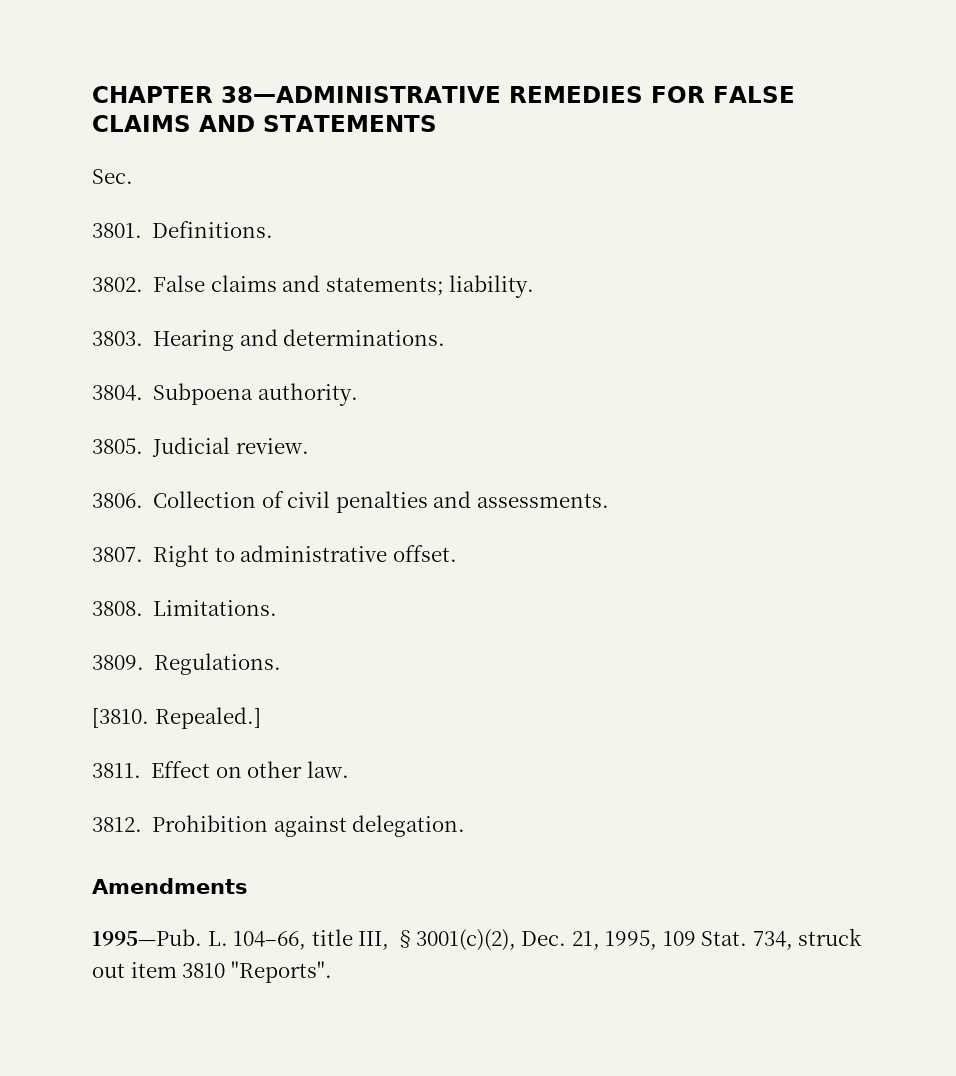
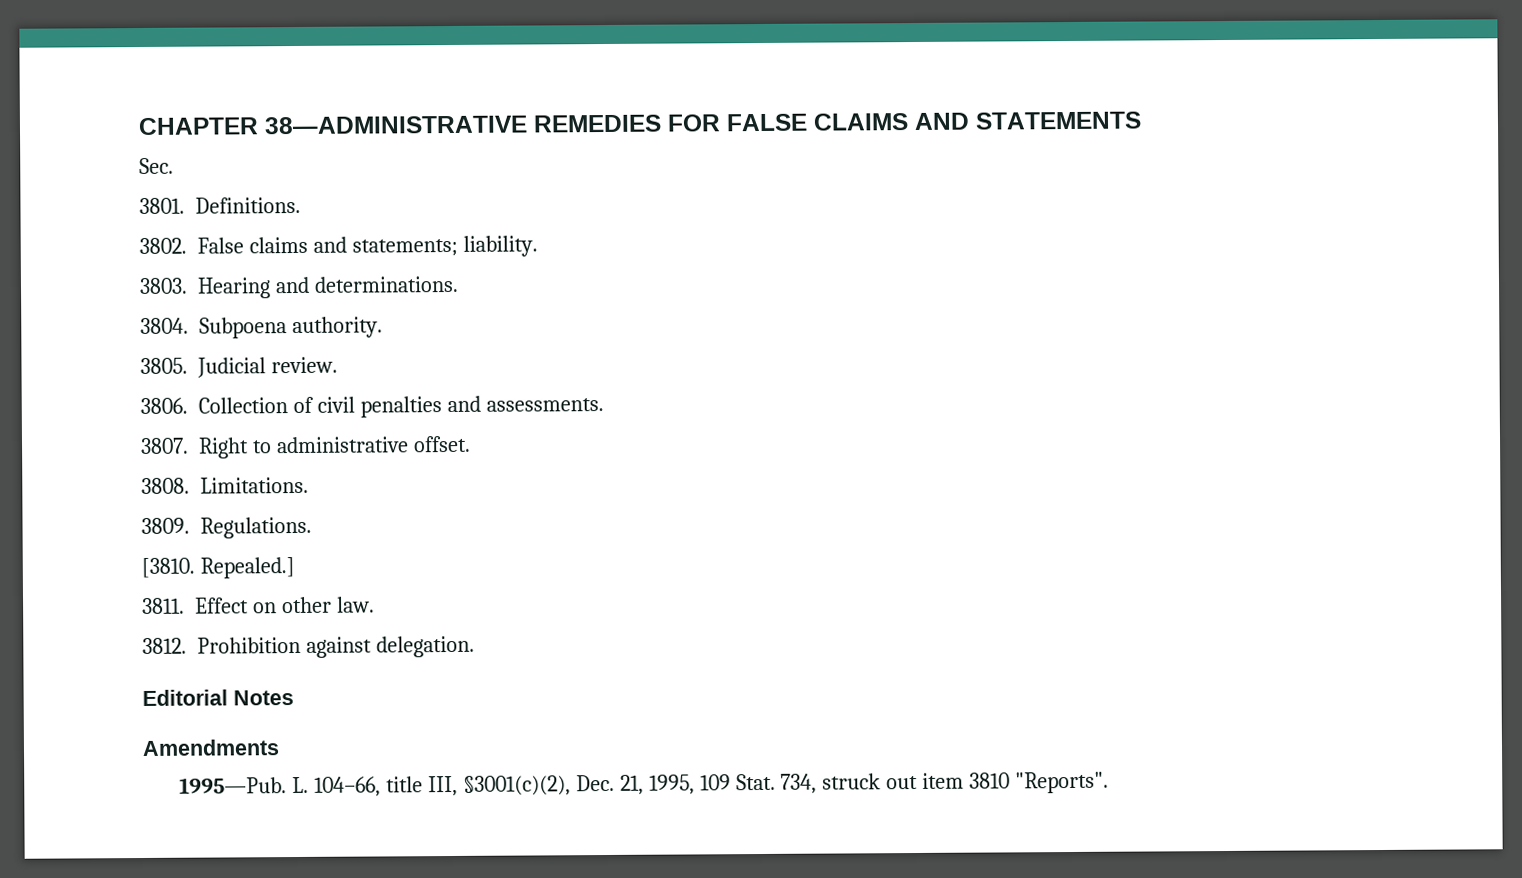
(466, 826) none -> [142,689,294,706] // Editorial Notes

